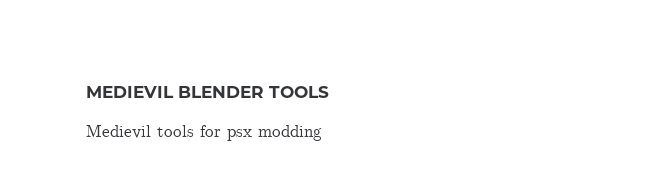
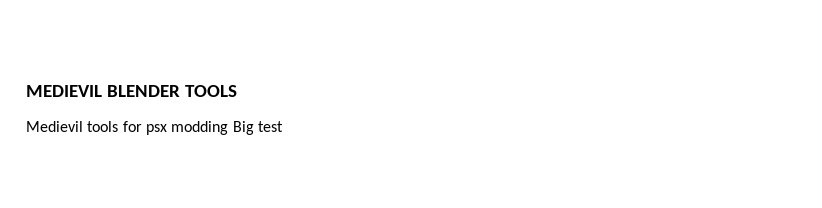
(322, 133) none -> [232,121,283,135] Big test

